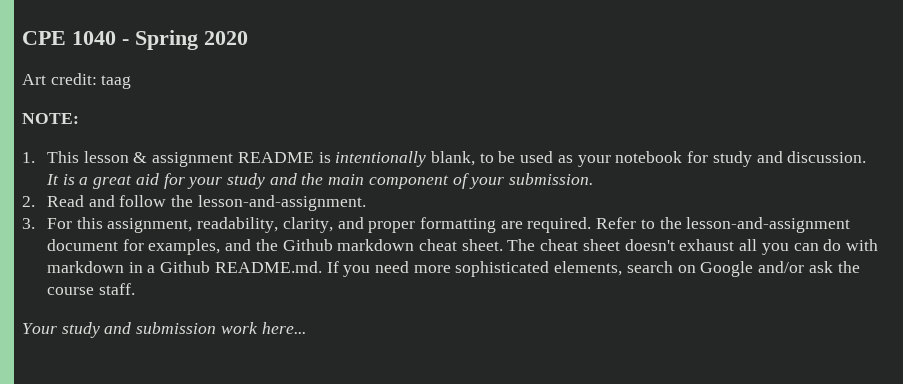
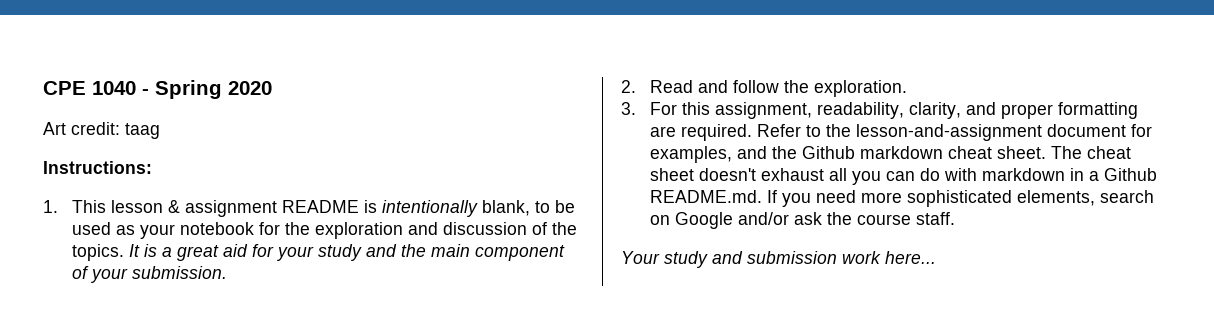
[22,113,79,124] NOTE: -> [43,161,152,174] Instructions:
[712,151,867,167] study and discussion. -> [284,222,577,239] [71,244,124,261] the exploration and discussion of the topics.
[197,195,366,211] lesson-and-assignment. -> [813,80,907,97] exploration.

